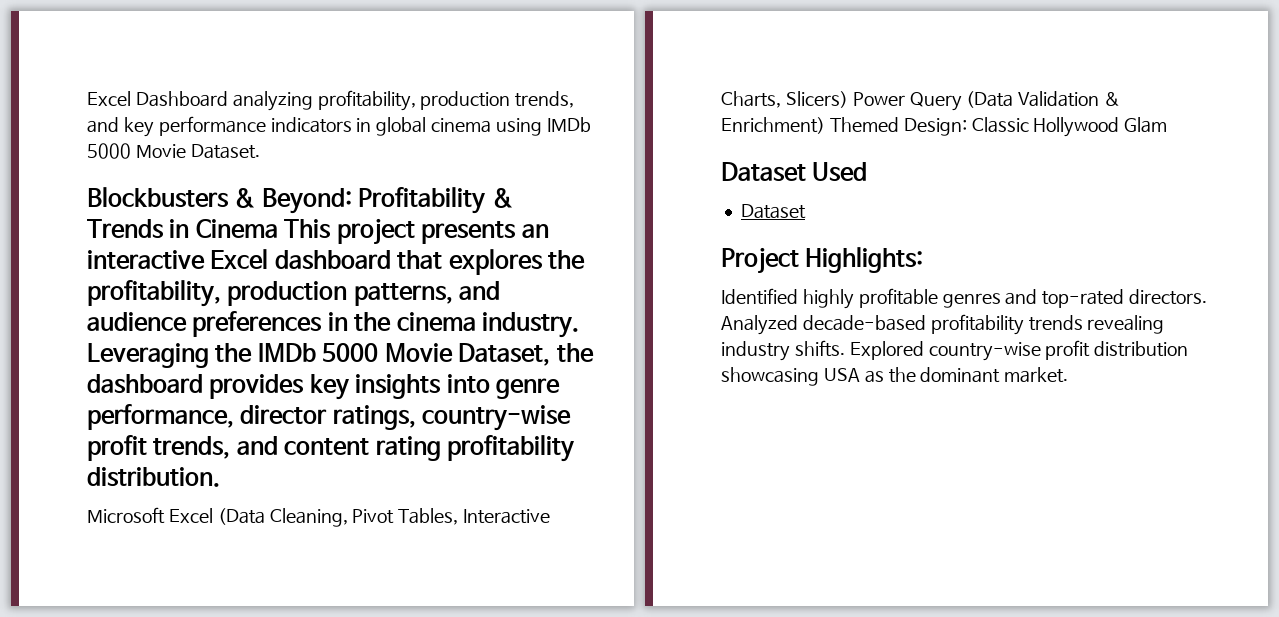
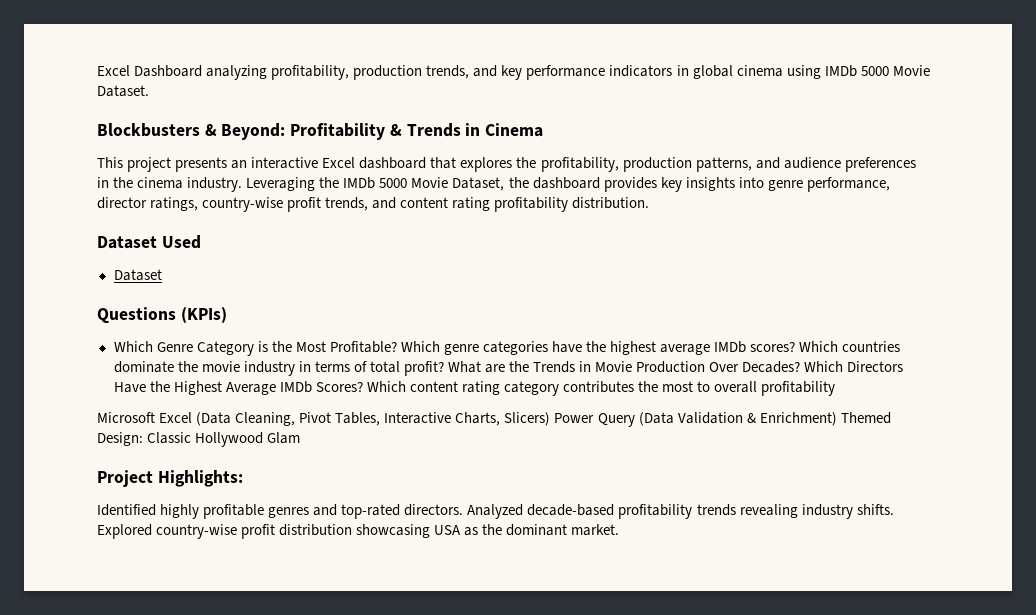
(278, 228) none -> (544, 130) //
(220, 477) none -> [97,235,201,249] [113,269,162,281] [97,307,227,324] [113,341,901,356] [113,361,904,376] [113,381,836,396] // Dataset Used // Dataset // Questions (KPIs) // Which Genre Category is the Most Profitable? Which genre categories have the highest average IMDb scores? Which countries dominate the movie industry in terms of total profit? What are the Trends in Movie Production Over Decades? Which Directors Have the Highest Average IMDb Scores? Which content rating category contributes the most to overall profitability
[721,162,868,182] [740,204,806,219] // Dataset Used // Dataset -> (301, 438) none

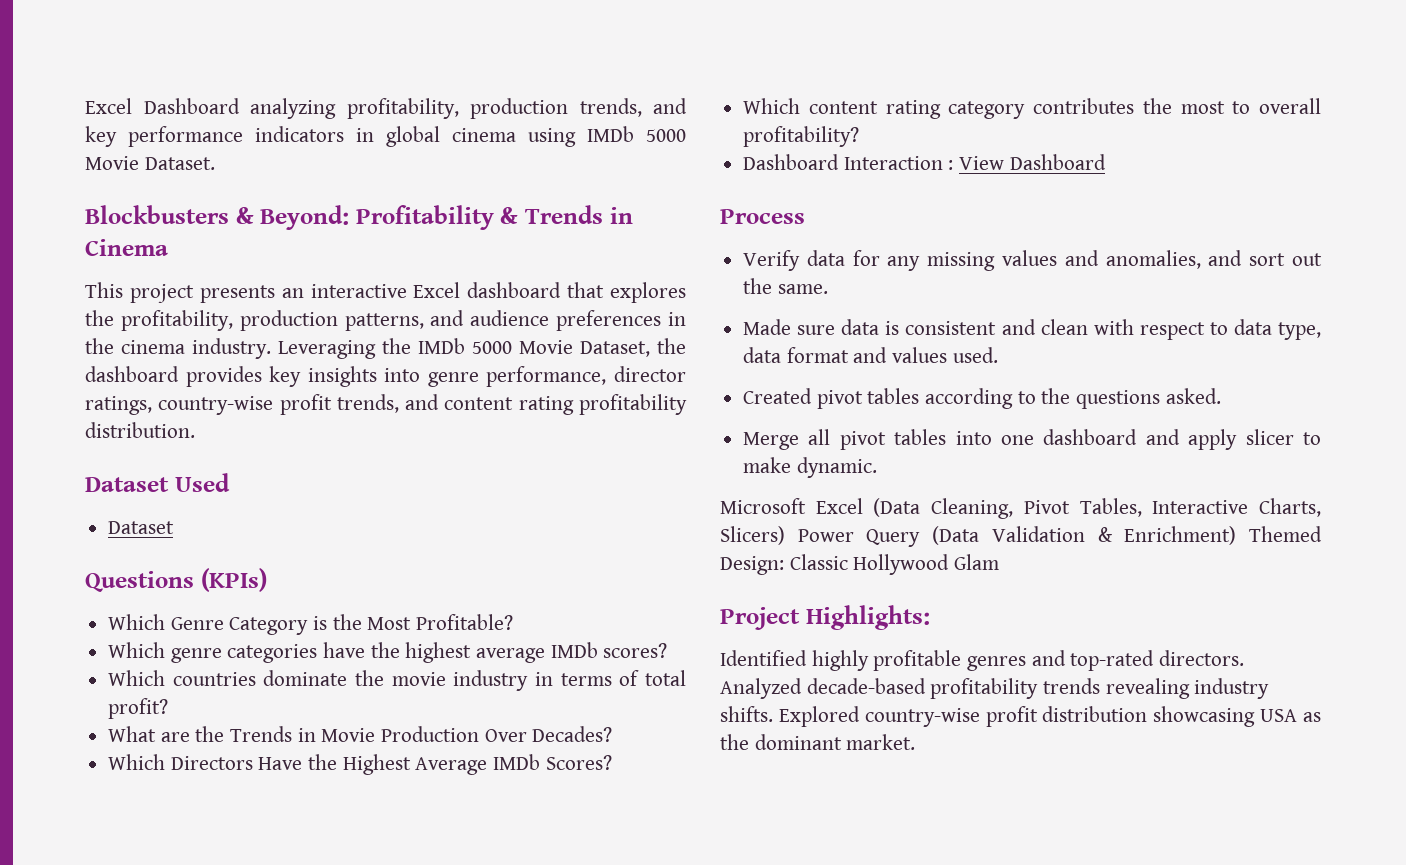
(397, 347) none -> (514, 622) //
(796, 346) none -> (668, 650) //
(444, 368) none -> (169, 708) //
(801, 367) none -> (613, 734) //
(363, 386) none -> (612, 762) //
[761,381,836,396] profitability -> [743,126,860,147] [743,154,1106,170] [720,209,805,224] [743,250,1322,271] [743,278,828,294] [743,319,1321,340] [743,347,998,363] [743,388,1221,409] [743,429,1321,450] [743,457,877,478] profitability? // Dashboard Interaction : View Dashboard // Process // Verify data for any missing values and anomalies, and sort out the same. // Made sure data is consistent and clean with respect to data type, data format and values used. // Created pivot tables according to the questions asked. // Merge all pivot tables into one dashboard and apply slicer to make dynamic.

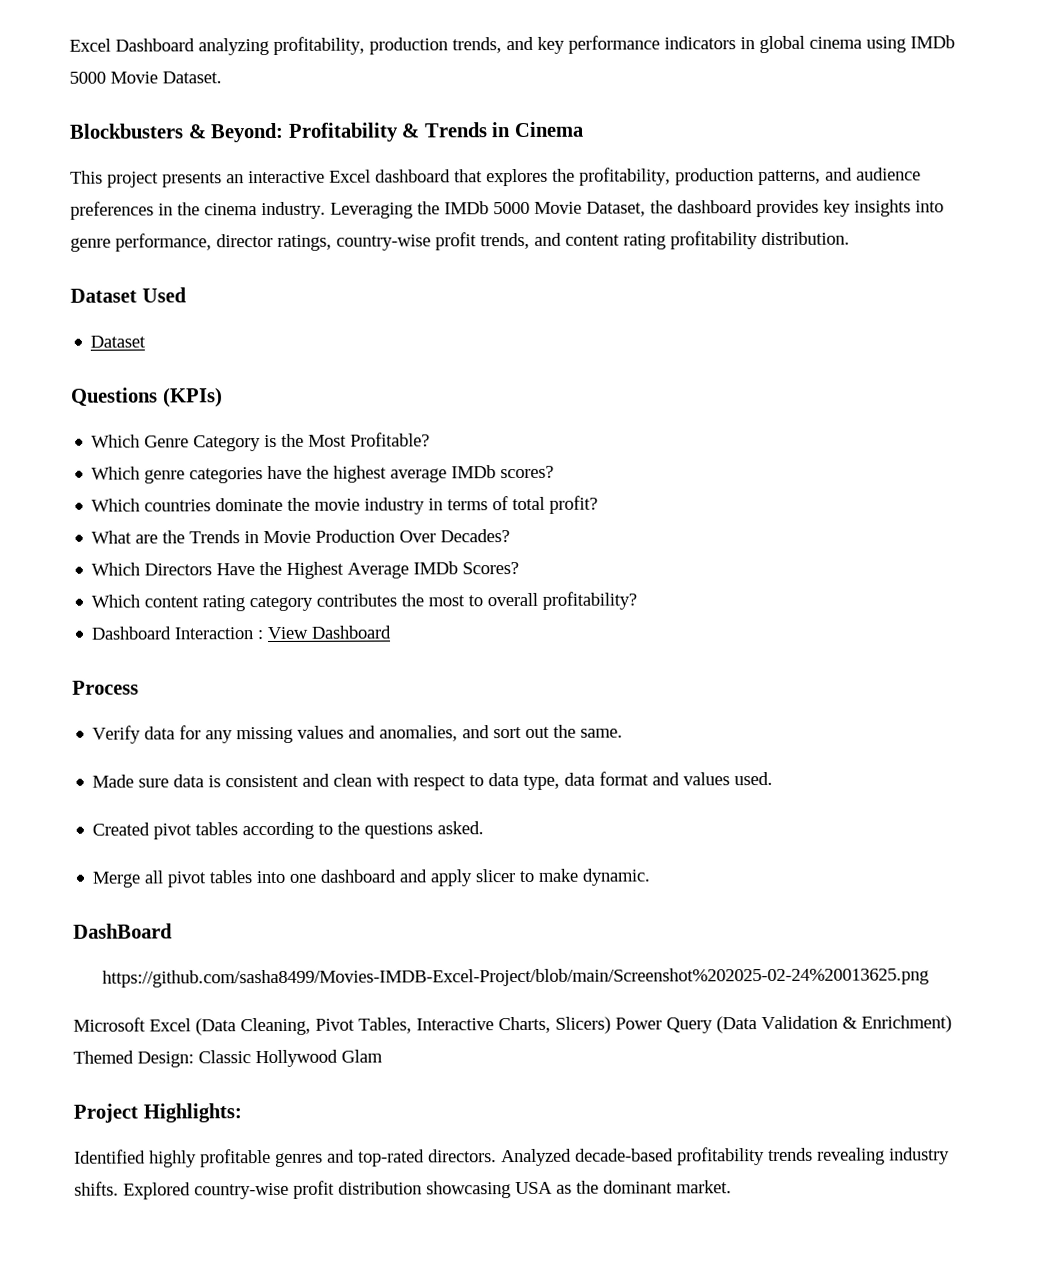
(877, 467) none -> [73,923,173,939] [101,967,929,988] // DashBoard // https://github.com/sasha8499/Movies-IMDB-Excel-Project/blob/main/Screenshot%202025-02-24%20013625.png

